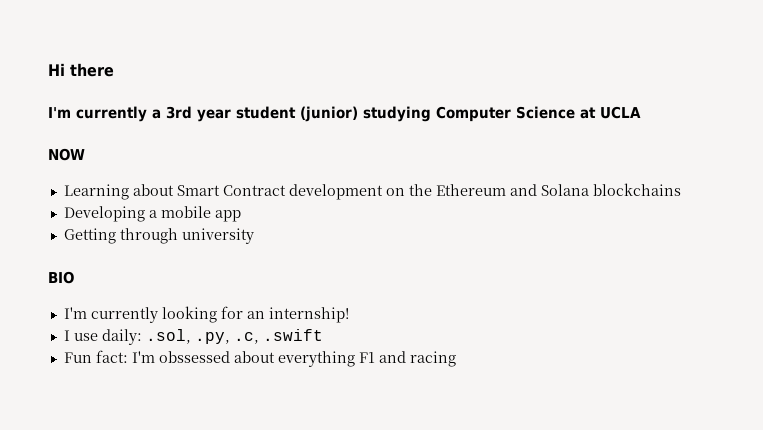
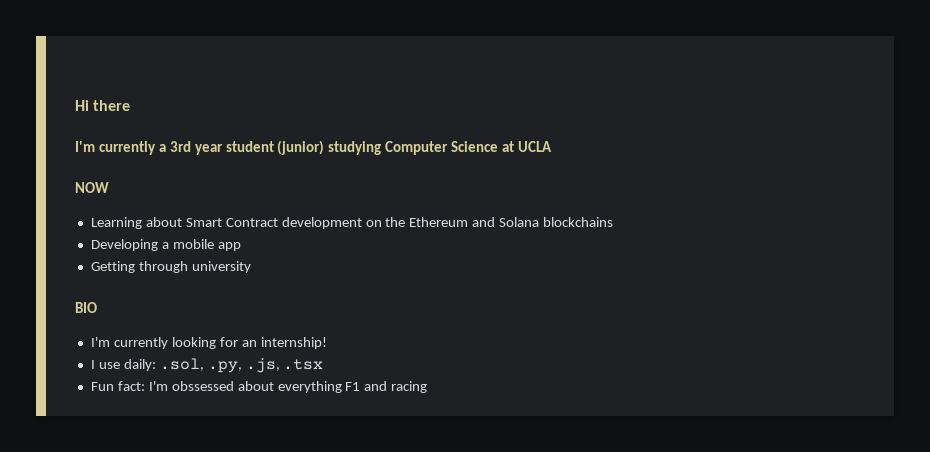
[233,329,323,344] .c, .swift -> [245,358,324,373] .js, .tsx

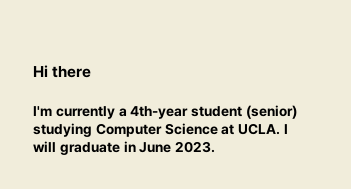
[169,140,553,155] [75,182,109,193] [90,217,614,229] [90,239,241,251] [90,261,251,273] [75,302,97,313] [90,337,327,349] [90,358,324,373] [90,381,428,393] 3rd year student (junior) studying Computer Science at UCLA // NOW // Learning about Smart Contract development on the Ethereum and Solana blockchains // Developing a mobile app // Getting through university // BIO // I'm currently looking for an internship! // I use daily: .sol, .py, .js, .tsx // Fun fact: I'm obssessed about everything F1 and racing -> [130,105,297,119] [33,123,288,137] [33,141,216,155] 4th-year student (senior) studying Computer Science at UCLA. I will graduate in June 2023.

